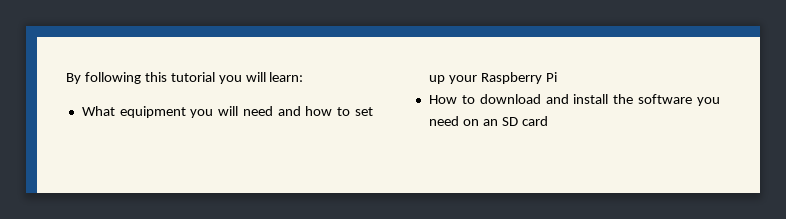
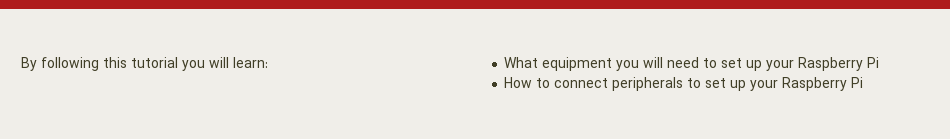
[277,106,333,116] and how -> (700, 62) none
[479,94,720,106] [428,116,548,126] download and install the software you need on an SD card -> [554,77,864,91] connect peripherals to set up your Raspberry Pi

